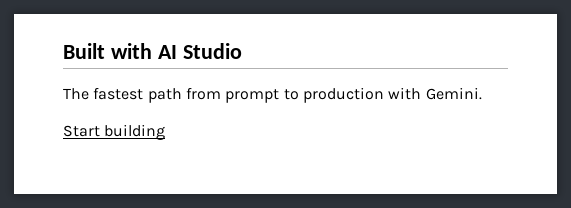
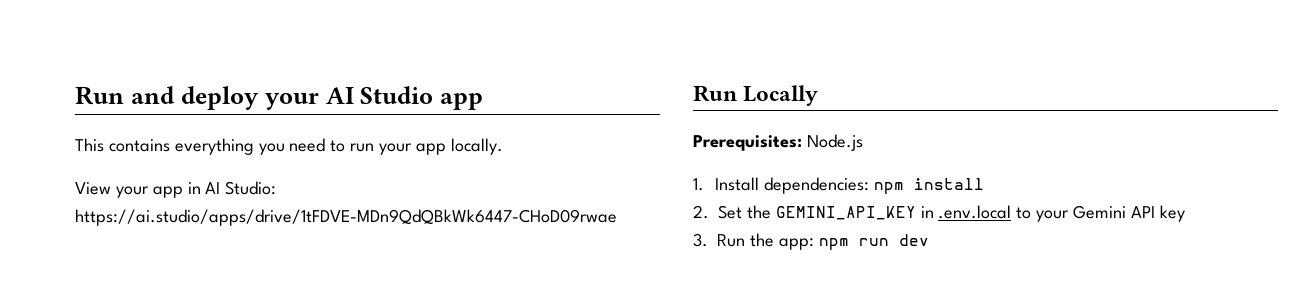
[63,43,242,59] [63,87,482,103] [63,124,166,140] Built with AI Studio // The fastest path from prompt to production with Gemini. // Start building -> [75,86,484,110] [75,138,503,155] [75,181,277,198] [75,209,617,226] [693,85,819,106] [693,134,863,151] [693,177,984,194] [693,205,1185,222] [693,233,929,250] Run and deploy your AI Studio app // This contains everything you need to run your app locally. // View your app in AI Studio: https://ai.studio/apps/drive/1tFDVE-MDn9QdQBkWk6447-CHoD09rwae // Run Locally // Prerequisites: Node.js // 1. Install dependencies: npm install // 2. Set the GEMINI_API_KEY in .env.local to your Gemini API key // 3. Run the app: npm run dev

